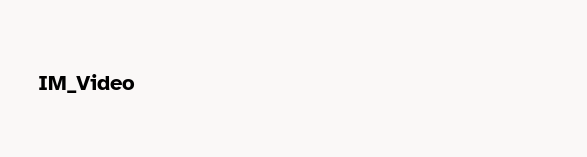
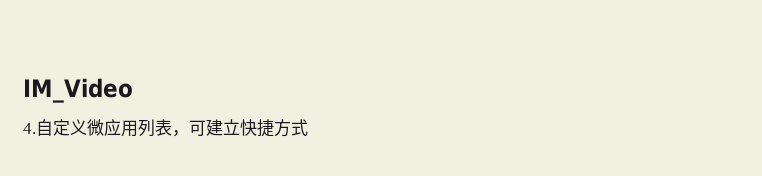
(135, 83) none -> [23,119,308,137] // 4.自定义微应用列表，可建立快捷方式

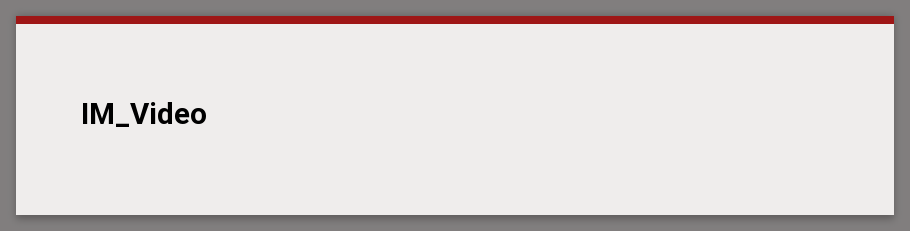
[23,119,308,137] // 4.自定义微应用列表，可建立快捷方式 -> (207, 114) none

